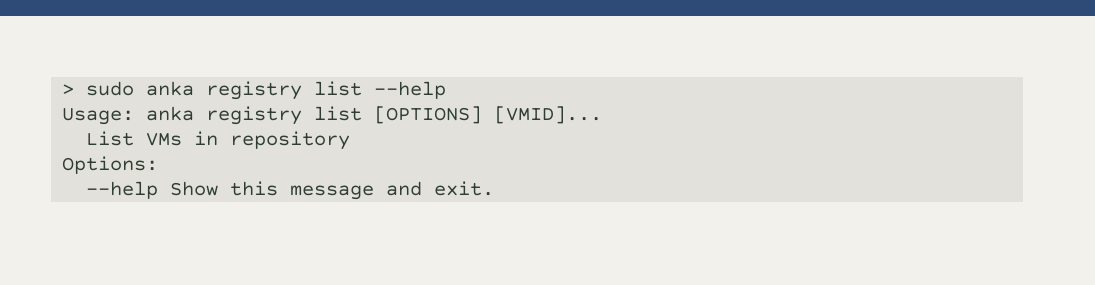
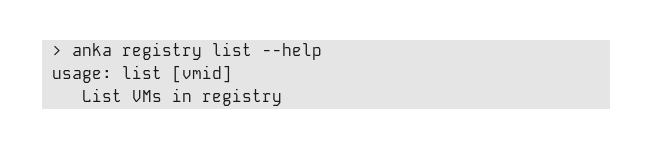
[86,81,135,96] sudo -> (62, 50) none
[62,106,603,125] [86,131,351,150] [62,156,159,174] [86,181,495,200] Usage: anka registry list [OPTIONS] [VMID]... // List VMs in repository // Options: // --help Show this message and exit. -> [51,65,232,83] [81,88,282,106] usage: list [vmid] // List VMs in registry

